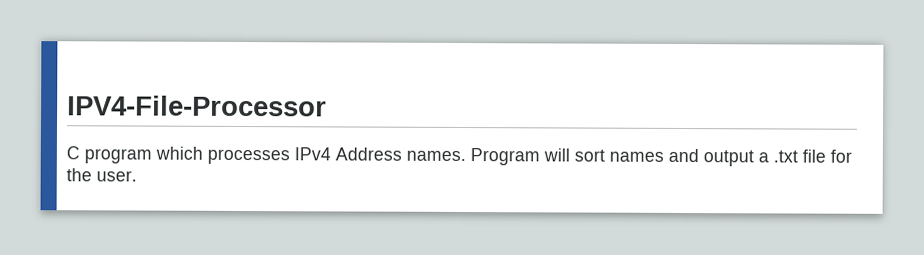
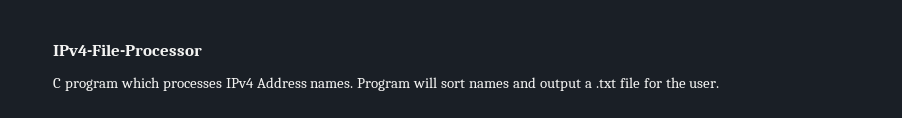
[67,95,327,117] IPV4-File-Processor -> [53,44,202,56] IPv4-File-Processor

